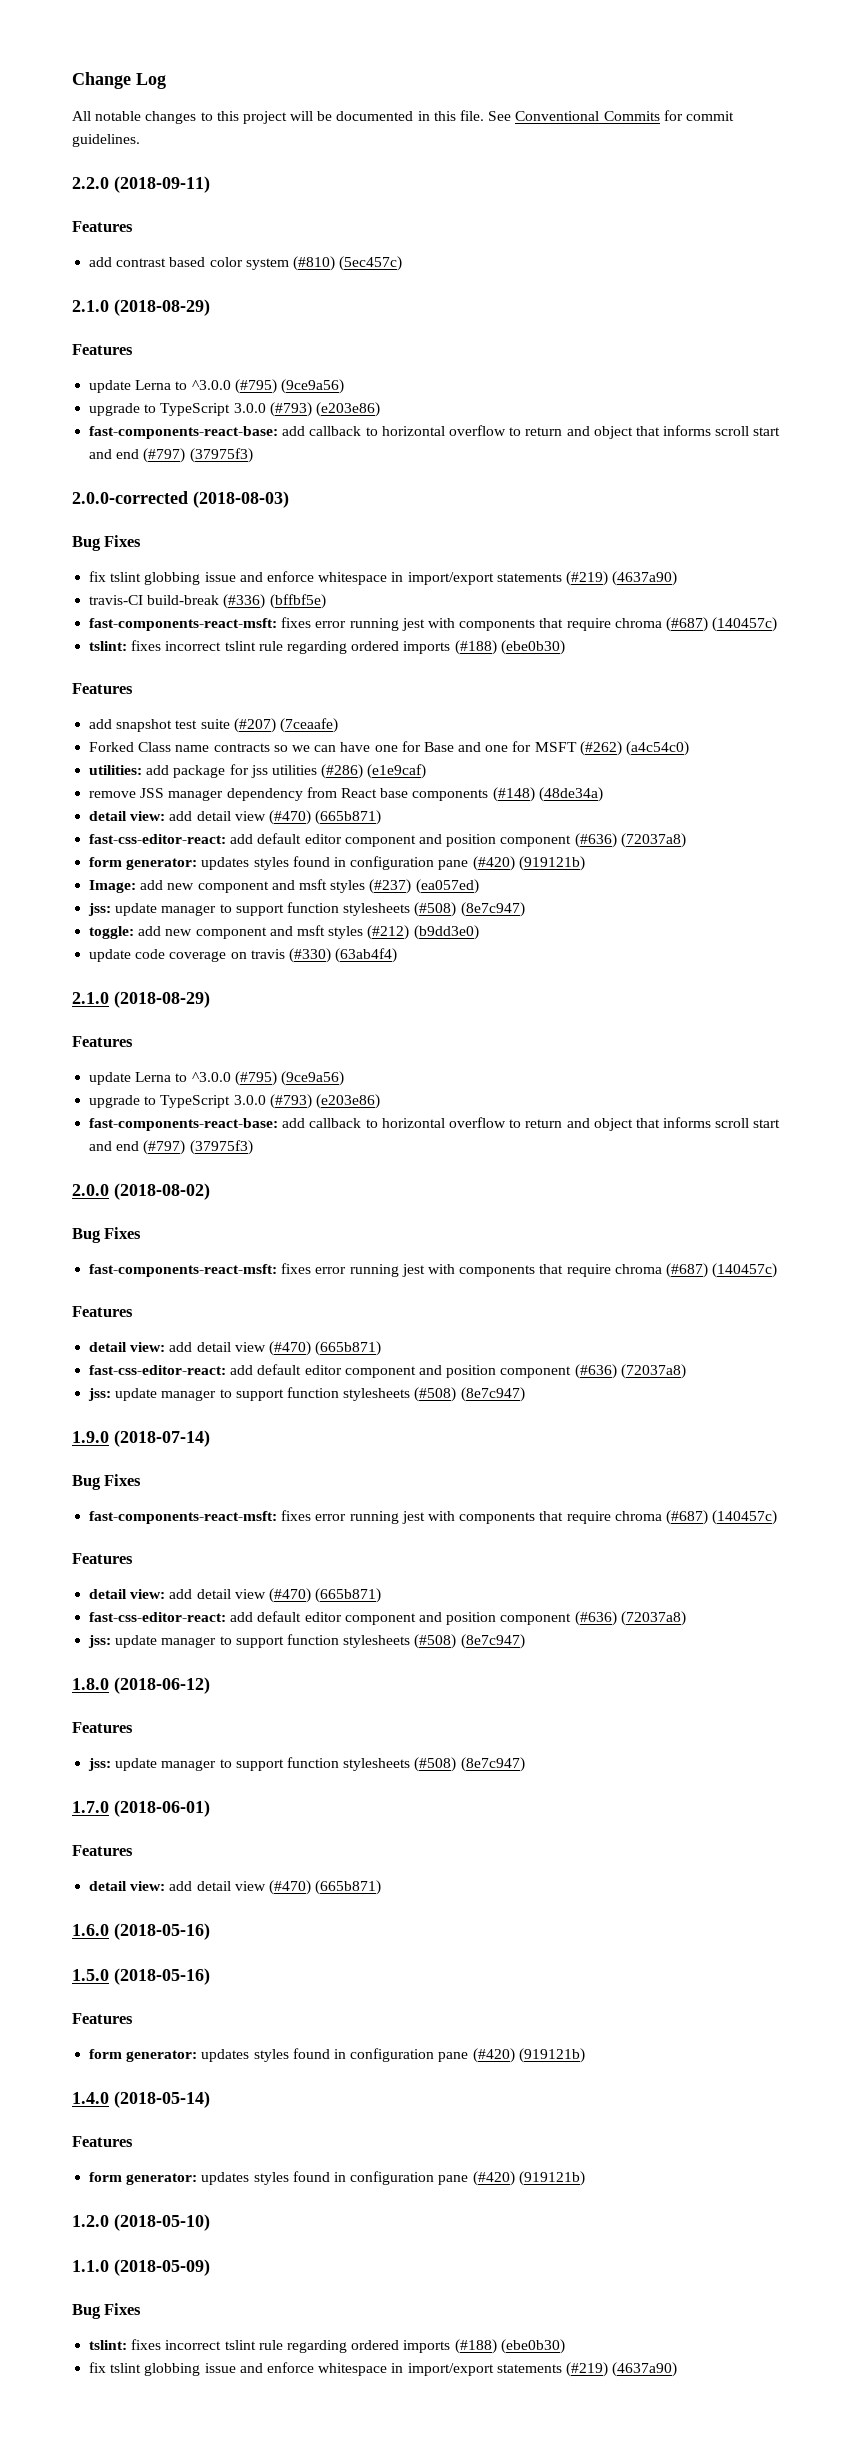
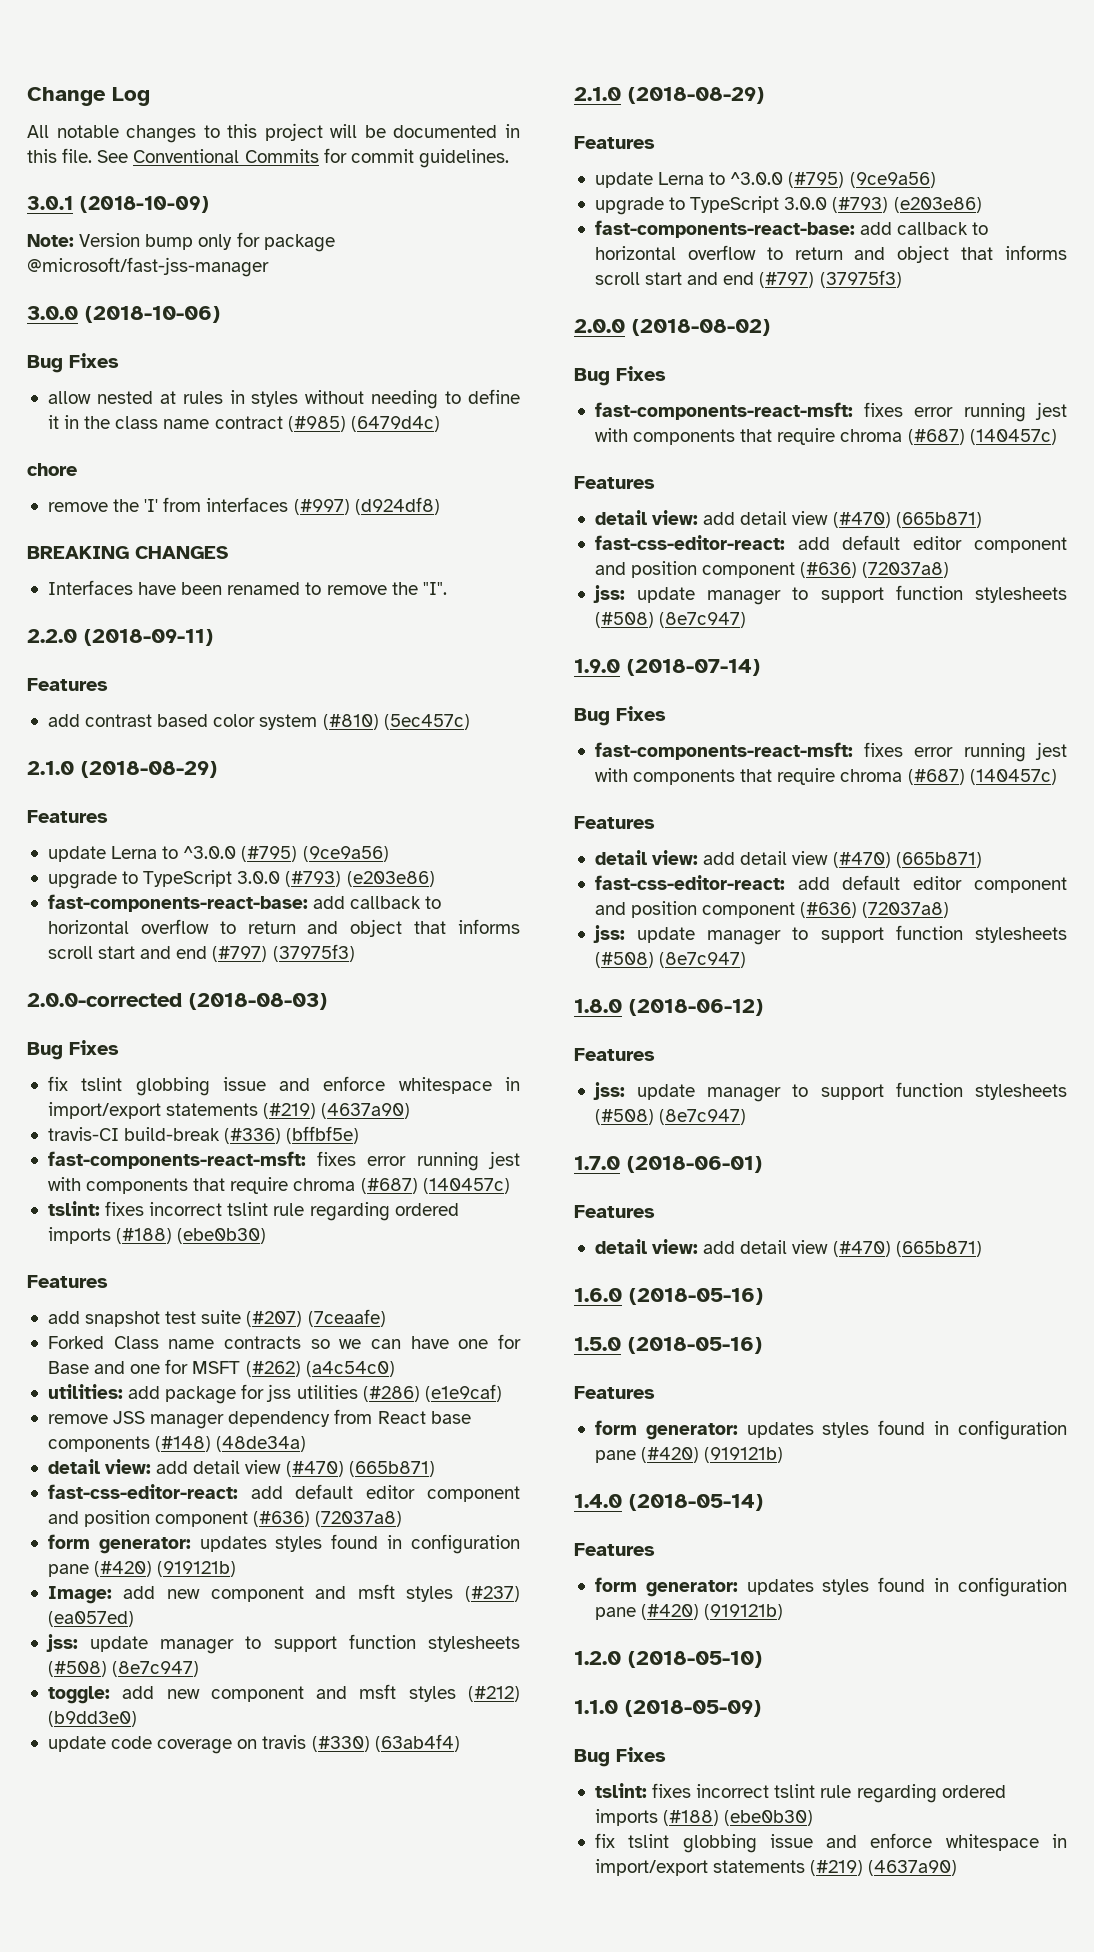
(140, 140) none -> [27,196,209,213] [27,232,335,252] [27,257,269,277] [27,306,220,323] [27,353,119,373] [47,389,520,409] [47,415,440,432] [27,463,77,476] [47,497,440,515] [27,546,228,559] [47,580,447,595] // 3.0.1 (2018-10-09) // Note: Version bump only for package @microsoft/fast-jss-manager // 3.0.0 (2018-10-06) // Bug Fixes // allow nested at rules in styles without needing to define it in the class name contract (#985) (6479d4c) // chore // remove the 'I' from interfaces (#997) (d924df8) // BREAKING CHANGES // Interfaces have been renamed to remove the "I".

